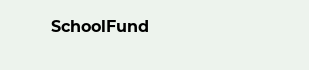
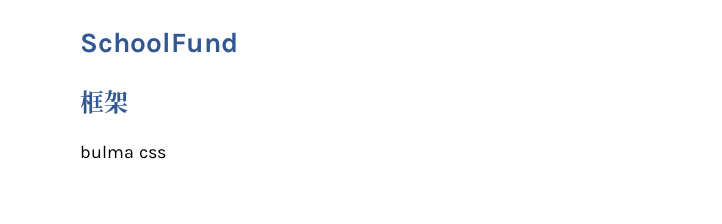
(149, 26) none -> [80,90,128,114] [80,145,166,159] // 框架 // bulma css

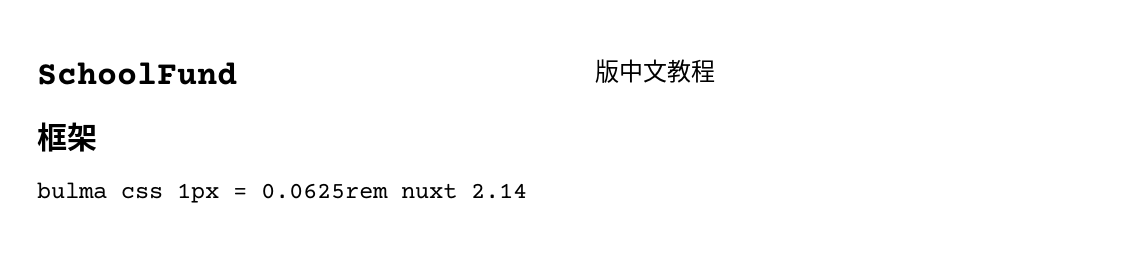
(166, 154) none -> [177,183,527,203] [595,59,715,83] 1px = 0.0625rem nuxt 2.14版中文教程

